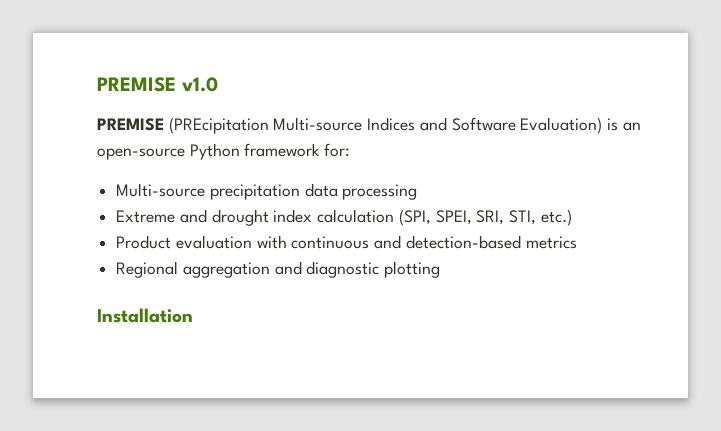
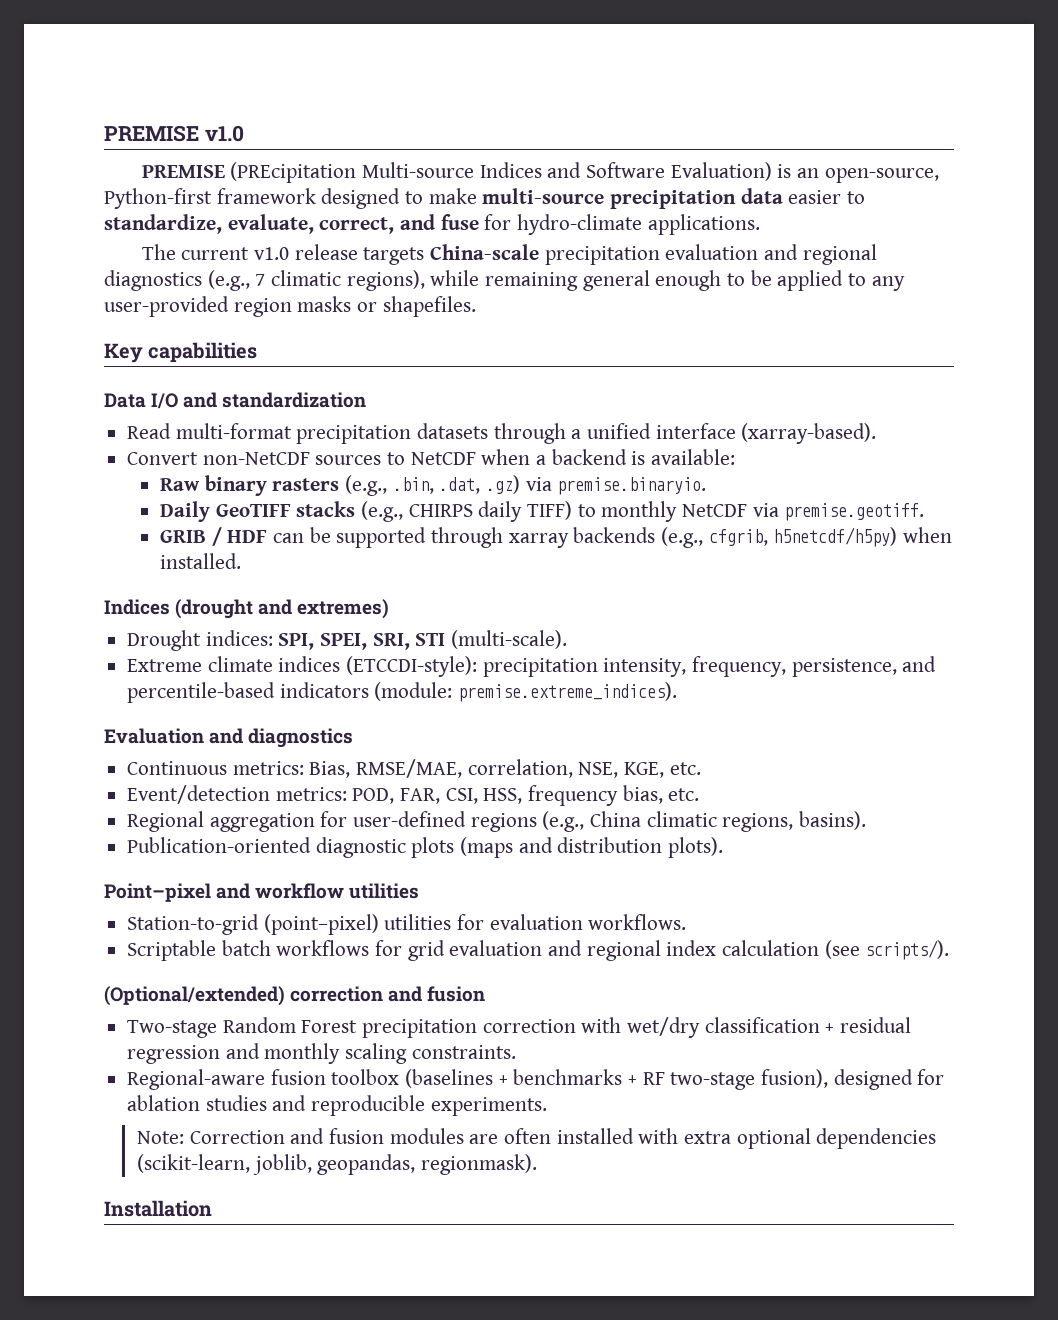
[97,143,351,160] [116,183,418,200] [116,209,572,226] [116,235,577,249] [116,261,441,278] open-source Python framework for: // Multi-source precipitation data processing // Extreme and drought index calculation (SPI, SPEI, SRI, STI, etc.) // Product evaluation with continuous and detection-based metrics // Regional aggregation and diagnostic plotting -> [824,168,939,183] [104,188,866,209] [104,214,760,235] [141,244,877,265] [104,270,905,291] [104,296,476,317] [104,342,258,363] [104,392,367,409] [127,423,877,444] [127,449,736,465] [160,475,707,496] [160,501,925,522] [160,527,953,548] [160,553,242,569] [104,599,390,619] [127,630,568,651] [127,656,937,677] [127,682,678,703] [104,728,354,748] [127,759,701,778] [127,785,700,806] [127,811,867,832] [127,837,724,858] [104,883,420,902] [127,914,687,935] [127,940,950,961] [104,986,486,1006] [127,1017,912,1038] [127,1043,516,1064] [127,1069,945,1090] [127,1095,547,1116] [136,1128,937,1149] [136,1154,537,1175] open-source, Python-first framework designed to make multi-source precipitation data easier to standardize, evaluate, correct, and fuse for hydro‑climate applications. // The current v1.0 release targets China-scale precipitation evaluation and regional diagnostics (e.g., 7 climatic regions), while remaining general enough to be applied to any user-provided region masks or shapefiles. // Key capabilities // Data I/O and standardization // Read multi-format precipitation datasets through a unified interface (xarray-based). // Convert non-NetCDF sources to NetCDF when a backend is available: // Raw binary rasters (e.g., .bin, .dat, .gz) via premise.binaryio. // Daily GeoTIFF stacks (e.g., CHIRPS daily TIFF) to monthly NetCDF via premise.geotiff. // GRIB / HDF can be supported through xarray backends (e.g., cfgrib, h5netcdf/h5py) when installed. // Indices (drought and extremes) // Drought indices: SPI, SPEI, SRI, STI (multi-scale). // Extreme climate indices (ETCCDI-style): precipitation intensity, frequency, persistence, and percentile-based indicators (module: premise.extreme_indices). // Evaluation and diagnostics // Continuous metrics: Bias, RMSE/MAE, correlation, NSE, KGE, etc. // Event/detection metrics: POD, FAR, CSI, HSS, frequency bias, etc. // Regional aggregation for user-defined regions (e.g., China climatic regions, basins). // Publication-oriented diagnostic plots (maps and distribution plots). // Point–pixel and workflow utilities // Station-to-grid (point–pixel) utilities for evaluation workflows. // Scriptable batch workflows for grid evaluation and regional index calculation (see scripts/). // (Optional/extended) correction and fusion // Two-stage Random Forest precipitation correction with wet/dry classification + residual regression and monthly scaling constraints. // Regional-aware fusion toolbox (baselines + benchmarks + RF two-stage fusion), designed for ablation studies and reproducible experiments. // Note: Correction and fusion modules are often installed with extra optional dependencies (scikit-learn, joblib, geopandas, regionmask).

